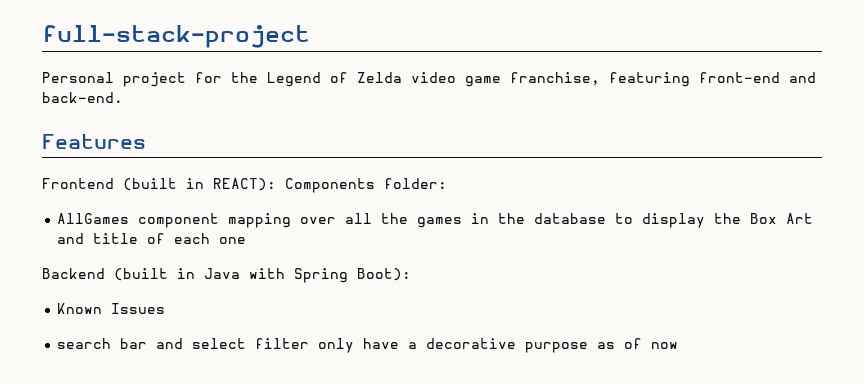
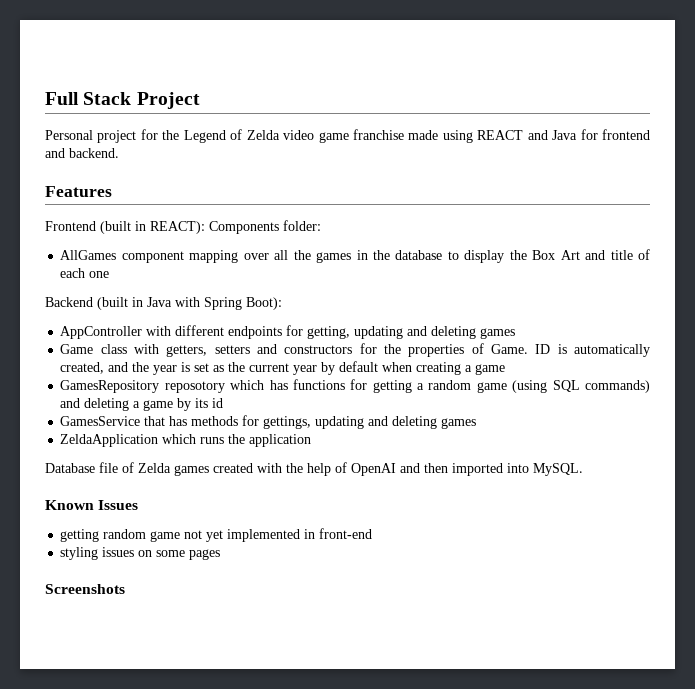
[42,25,310,48] full-stack-project -> [45,92,200,109] Full Stack Project
[510,72,816,87] [42,92,123,103] franchise, featuring front-end and back-end. -> [352,129,650,143] [45,148,119,158] franchise made using REACT and Java for frontend and backend.
[57,303,166,314] [57,338,679,353] Known Issues // search bar and select filter only have a decorative purpose as of now -> [60,325,516,339] [60,343,650,357] [60,361,506,375] [60,379,650,393] [60,398,224,411] [60,415,477,429] [60,434,312,447] [45,462,583,476] [45,500,139,510] [60,528,373,542] [60,547,221,560] [45,584,125,594] AppController with different endpoints for getting, updating and deleting games // Game class with getters, setters and constructors for the properties of Game. ID is automatically created, and the year is set as the current year by default when creating a game // GamesRepository reposotory which has functions for getting a random game (using SQL commands) and deleting a game by its id // GamesService that has methods for gettings, updating and deleting games // ZeldaApplication which runs the application // Database file of Zelda games created with the help of OpenAI and then imported into MySQL. // Known Issues // getting random game not yet implemented in front-end // styling issues on some pages // Screenshots

